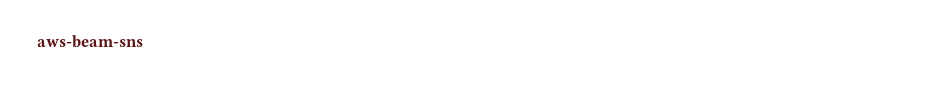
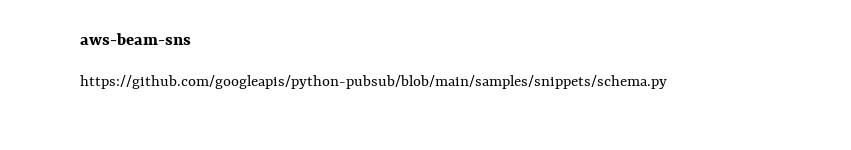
(143, 41) none -> [80,75,667,89] // https://github.com/googleapis/python-pubsub/blob/main/samples/snippets/schema.py

